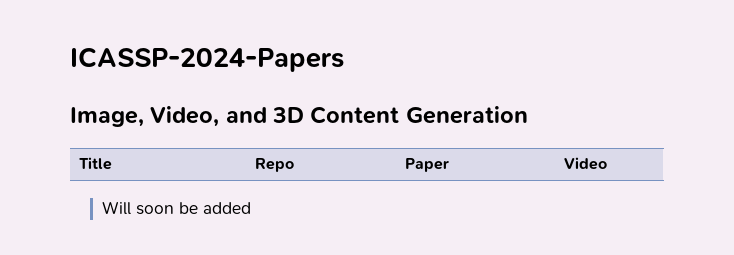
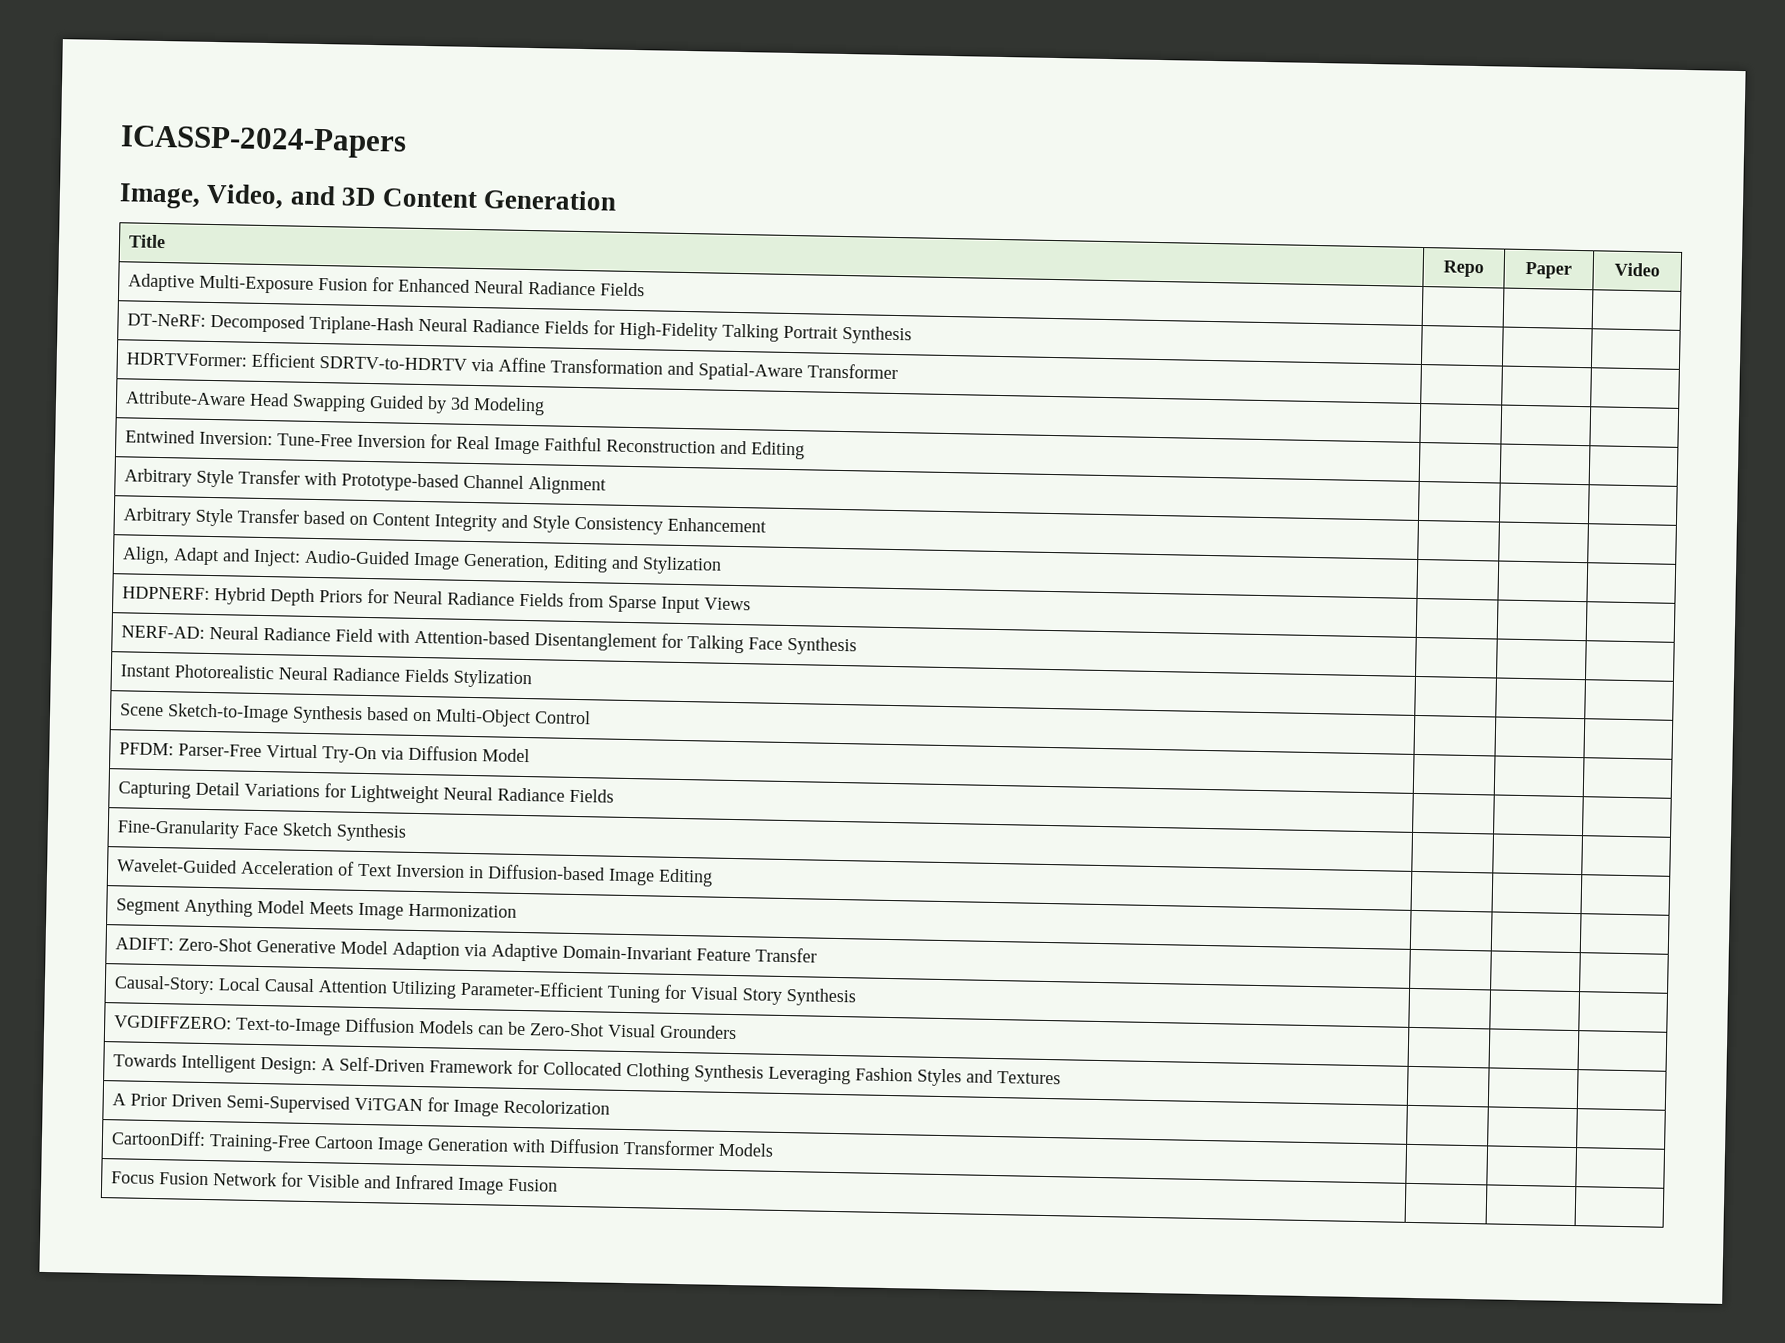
[102,201,252,215] // Will soon be added -> [128,273,646,297] [127,313,913,345] [126,352,899,382] [125,390,546,416] [125,429,806,460] [124,468,607,495] [123,507,767,535] [122,546,723,575] [122,586,752,614] [121,625,858,656] [120,664,533,689] [120,703,592,728] [119,742,531,764] [118,781,615,804] [117,819,407,842] [117,858,714,887] [116,898,518,920] [115,937,818,963] [114,975,857,1007] [114,1015,738,1040] [113,1053,1062,1087] [112,1093,611,1117] [111,1130,774,1157] [111,1171,559,1195] // Adaptive Multi-Exposure Fusion for Enhanced Neural Radiance Fields | | | // DT-NeRF: Decomposed Triplane-Hash Neural Radiance Fields for High-Fidelity Talking Portrait Synthesis | | | // HDRTVFormer: Efficient SDRTV-to-HDRTV via Affine Transformation and Spatial-Aware Transformer | | | // Attribute-Aware Head Swapping Guided by 3d Modeling | | | // Entwined Inversion: Tune-Free Inversion for Real Image Faithful Reconstruction and Editing | | | // Arbitrary Style Transfer with Prototype-based Channel Alignment | | | // Arbitrary Style Transfer based on Content Integrity and Style Consistency Enhancement | | | // Align, Adapt and Inject: Audio-Guided Image Generation, Editing and Stylization | | | // HDPNERF: Hybrid Depth Priors for Neural Radiance Fields from Sparse Input Views | | | // NERF-AD: Neural Radiance Field with Attention-based Disentanglement for Talking Face Synthesis | | | // Instant Photorealistic Neural Radiance Fields Stylization | | | // Scene Sketch-to-Image Synthesis based on Multi-Object Control | | | // PFDM: Parser-Free Virtual Try-On via Diffusion Model | | | // Capturing Detail Variations for Lightweight Neural Radiance Fields | | | // Fine-Granularity Face Sketch Synthesis | | | // Wavelet-Guided Acceleration of Text Inversion in Diffusion-based Image Editing | | | // Segment Anything Model Meets Image Harmonization | | | // ADIFT: Zero-Shot Generative Model Adaption via Adaptive Domain-Invariant Feature Transfer | | | // Causal-Story: Local Causal Attention Utilizing Parameter-Efficient Tuning for Visual Story Synthesis | | | // VGDIFFZERO: Text-to-Image Diffusion Models can be Zero-Shot Visual Grounders | | | // Towards Intelligent Design: A Self-Driven Framework for Collocated Clothing Synthesis Leveraging Fashion Styles and Textures | | | // A Prior Driven Semi-Supervised ViTGAN for Image Recolorization | | | // CartoonDiff: Training-Free Cartoon Image Generation with Diffusion Transformer Models | | | // Focus Fusion Network for Visible and Infrared Image Fusion | | |

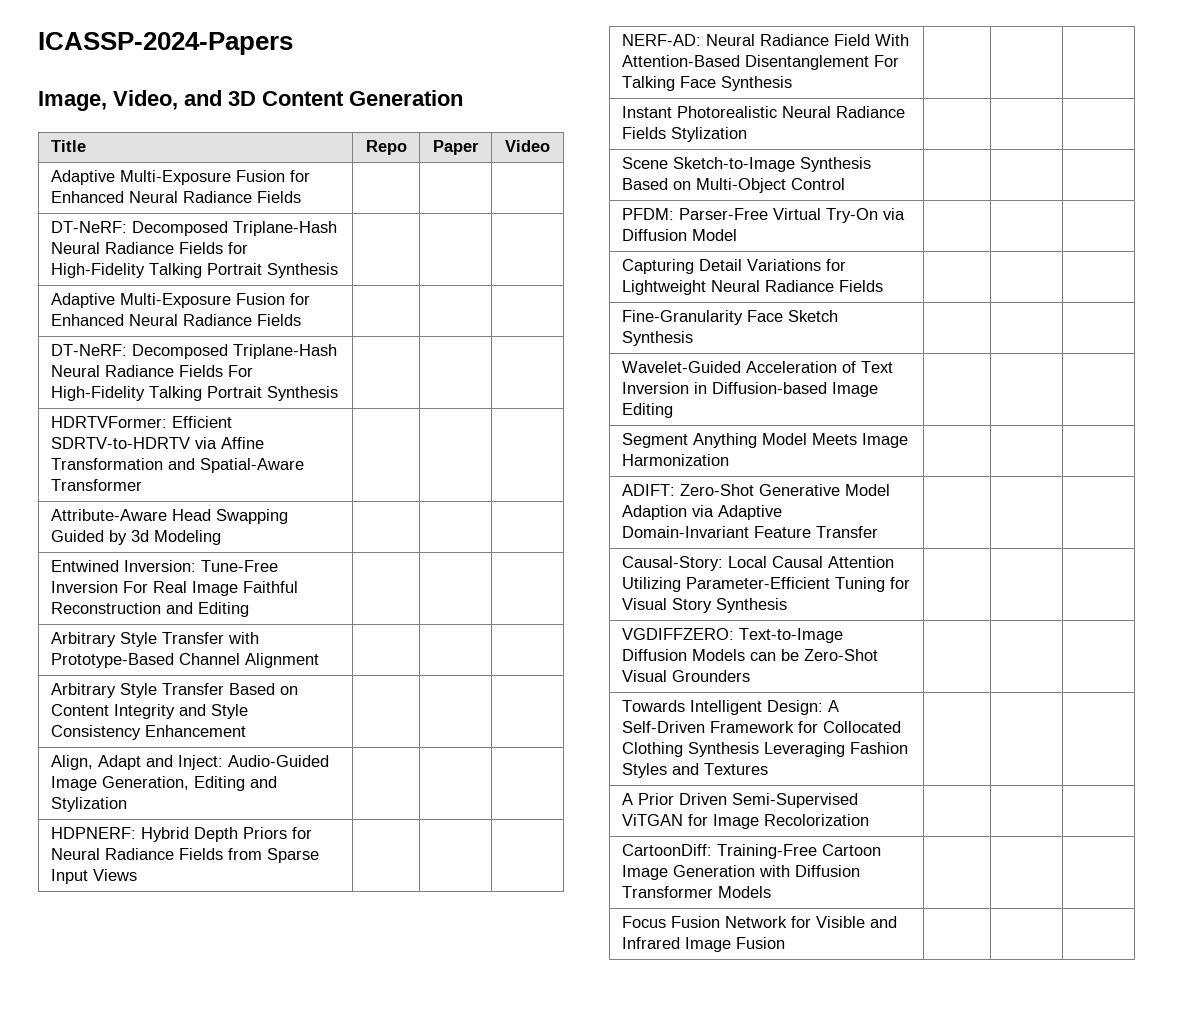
(913, 335) none -> [50,293,310,308] [50,314,301,326] [50,344,337,359] [50,365,253,377] [50,386,338,401] // Adaptive Multi-Exposure Fusion for Enhanced Neural Radiance Fields | | | // DT-NeRF: Decomposed Triplane-Hash Neural Radiance Fields For High-Fidelity Talking Portrait Synthesis | | |
[430,434,453,449] for -> [122,581,148,593] For
[341,472,460,492] Prototype-based -> [50,653,174,668] Prototype-Based
[303,510,346,525] based -> [228,683,275,695] Based
[377,629,684,652] with Attention-based Disentanglement for -> [874,34,909,46] [621,55,899,70] With Attention-Based Disentanglement For
[366,707,410,721] based -> [621,178,668,190] Based

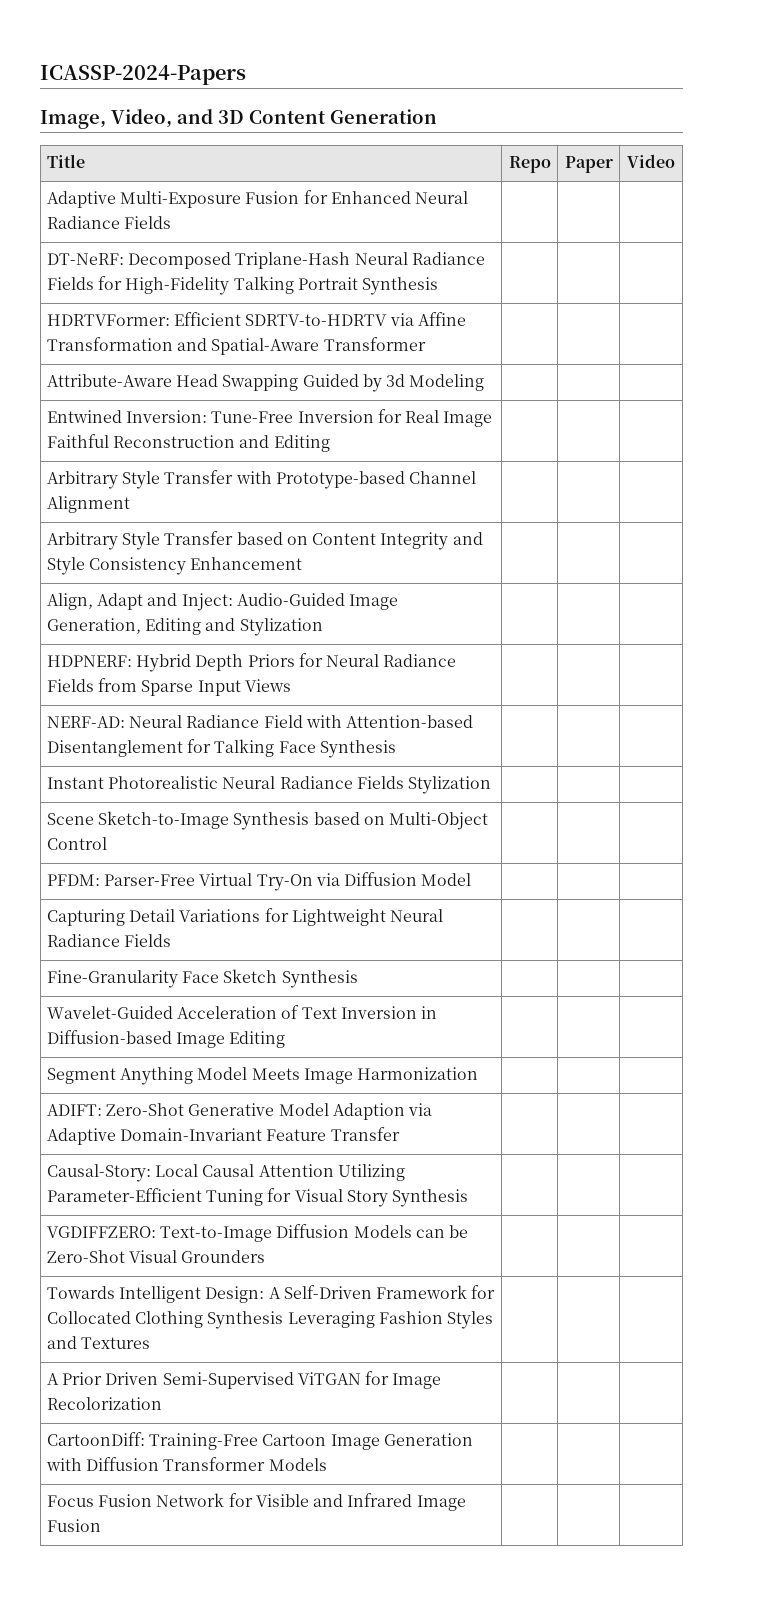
[50,293,310,308] [50,314,301,326] [50,344,337,359] [50,365,253,377] [50,386,338,401] // Adaptive Multi-Exposure Fusion for Enhanced Neural Radiance Fields | | | // DT-NeRF: Decomposed Triplane-Hash Neural Radiance Fields For High-Fidelity Talking Portrait Synthesis | | | -> (439, 286) none
[122,581,148,593] For -> [377,409,402,423] for
[50,653,174,668] Prototype-Based -> [275,471,405,489] Prototype-based
[228,683,275,695] Based -> [236,532,283,545] based
[874,34,909,46] [621,55,899,70] With Attention-Based Disentanglement For -> [305,715,474,728] [46,739,211,757] with Attention-based Disentanglement for
[621,178,668,190] Based -> [313,812,360,825] based

